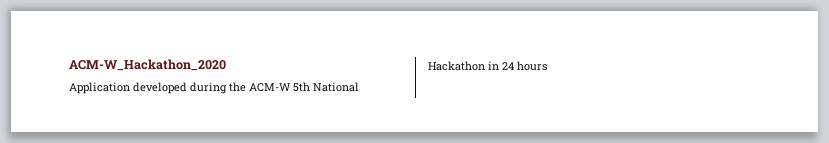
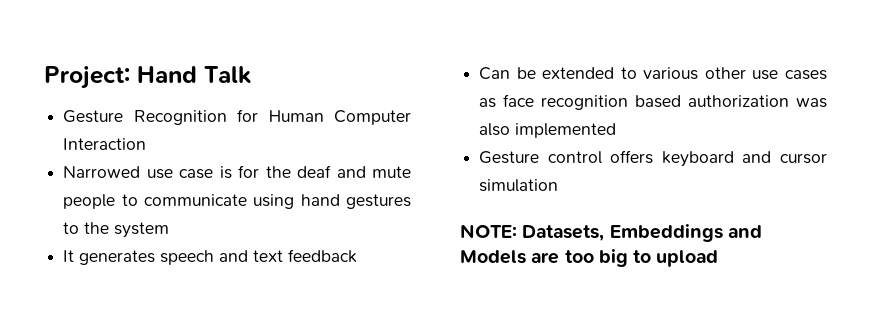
[69,59,226,71] [69,82,359,94] [428,61,547,71] ACM-W_Hackathon_2020 // Application developed during the ACM-W 5th National Hackathon in 24 hours -> [44,66,251,89] [63,109,411,125] [63,138,147,150] [63,165,411,179] [63,194,411,209] [63,222,170,238] [63,249,358,265] [479,67,827,80] [479,94,827,110] [479,123,617,138] [479,150,827,167] [479,179,559,192] [460,224,762,242] [460,249,719,267] Project: Hand Talk // Gesture Recognition for Human Computer Interaction // Narrowed use case is for the deaf and mute people to communicate using hand gestures to the system // It generates speech and text feedback // Can be extended to various other use cases as face recognition based authorization was also implemented // Gesture control offers keyboard and cursor simulation // NOTE: Datasets, Embeddings and Models are too big to upload

